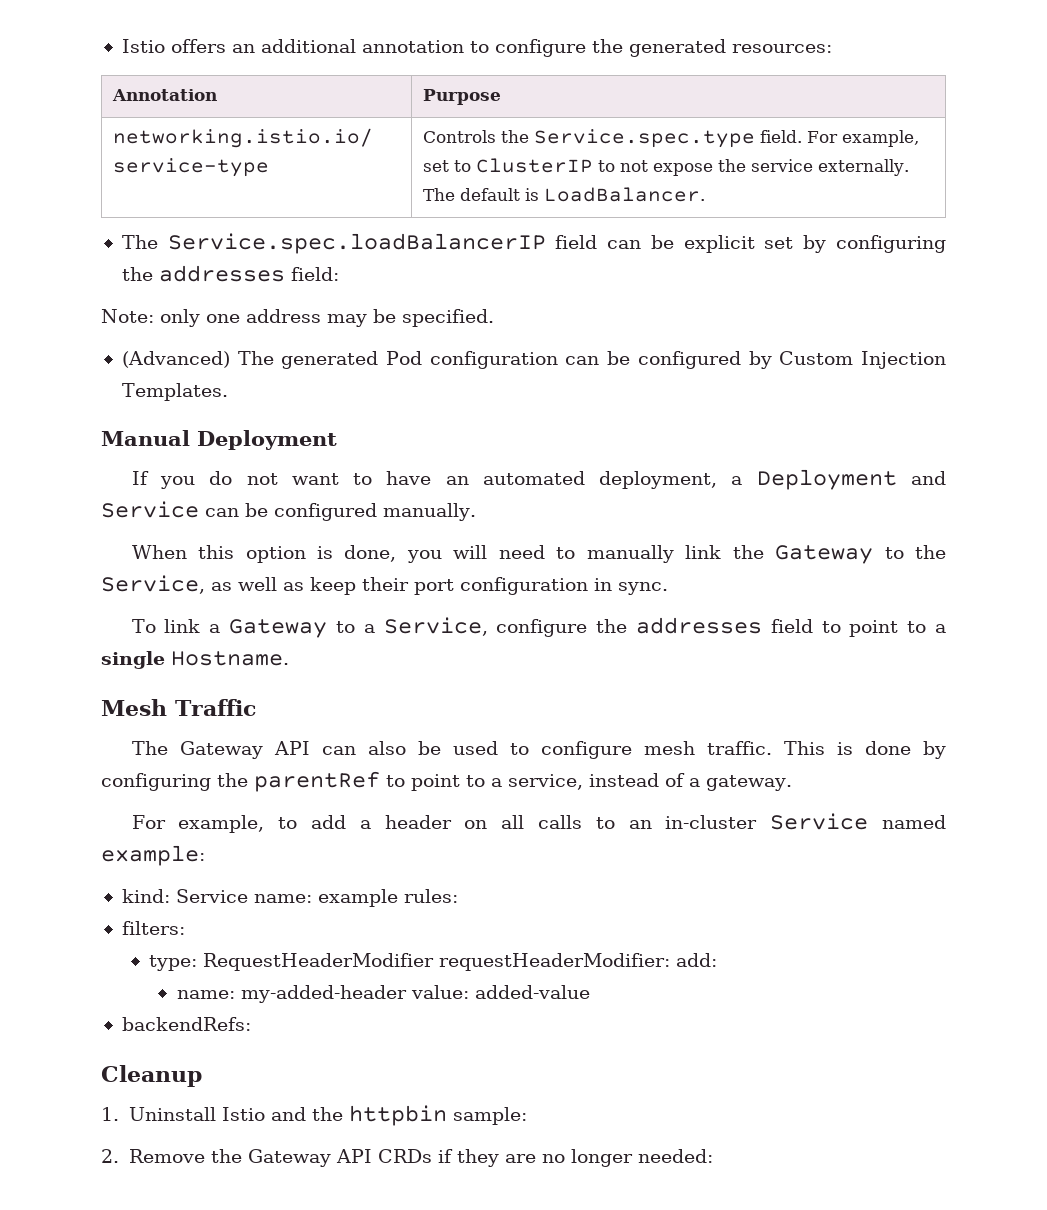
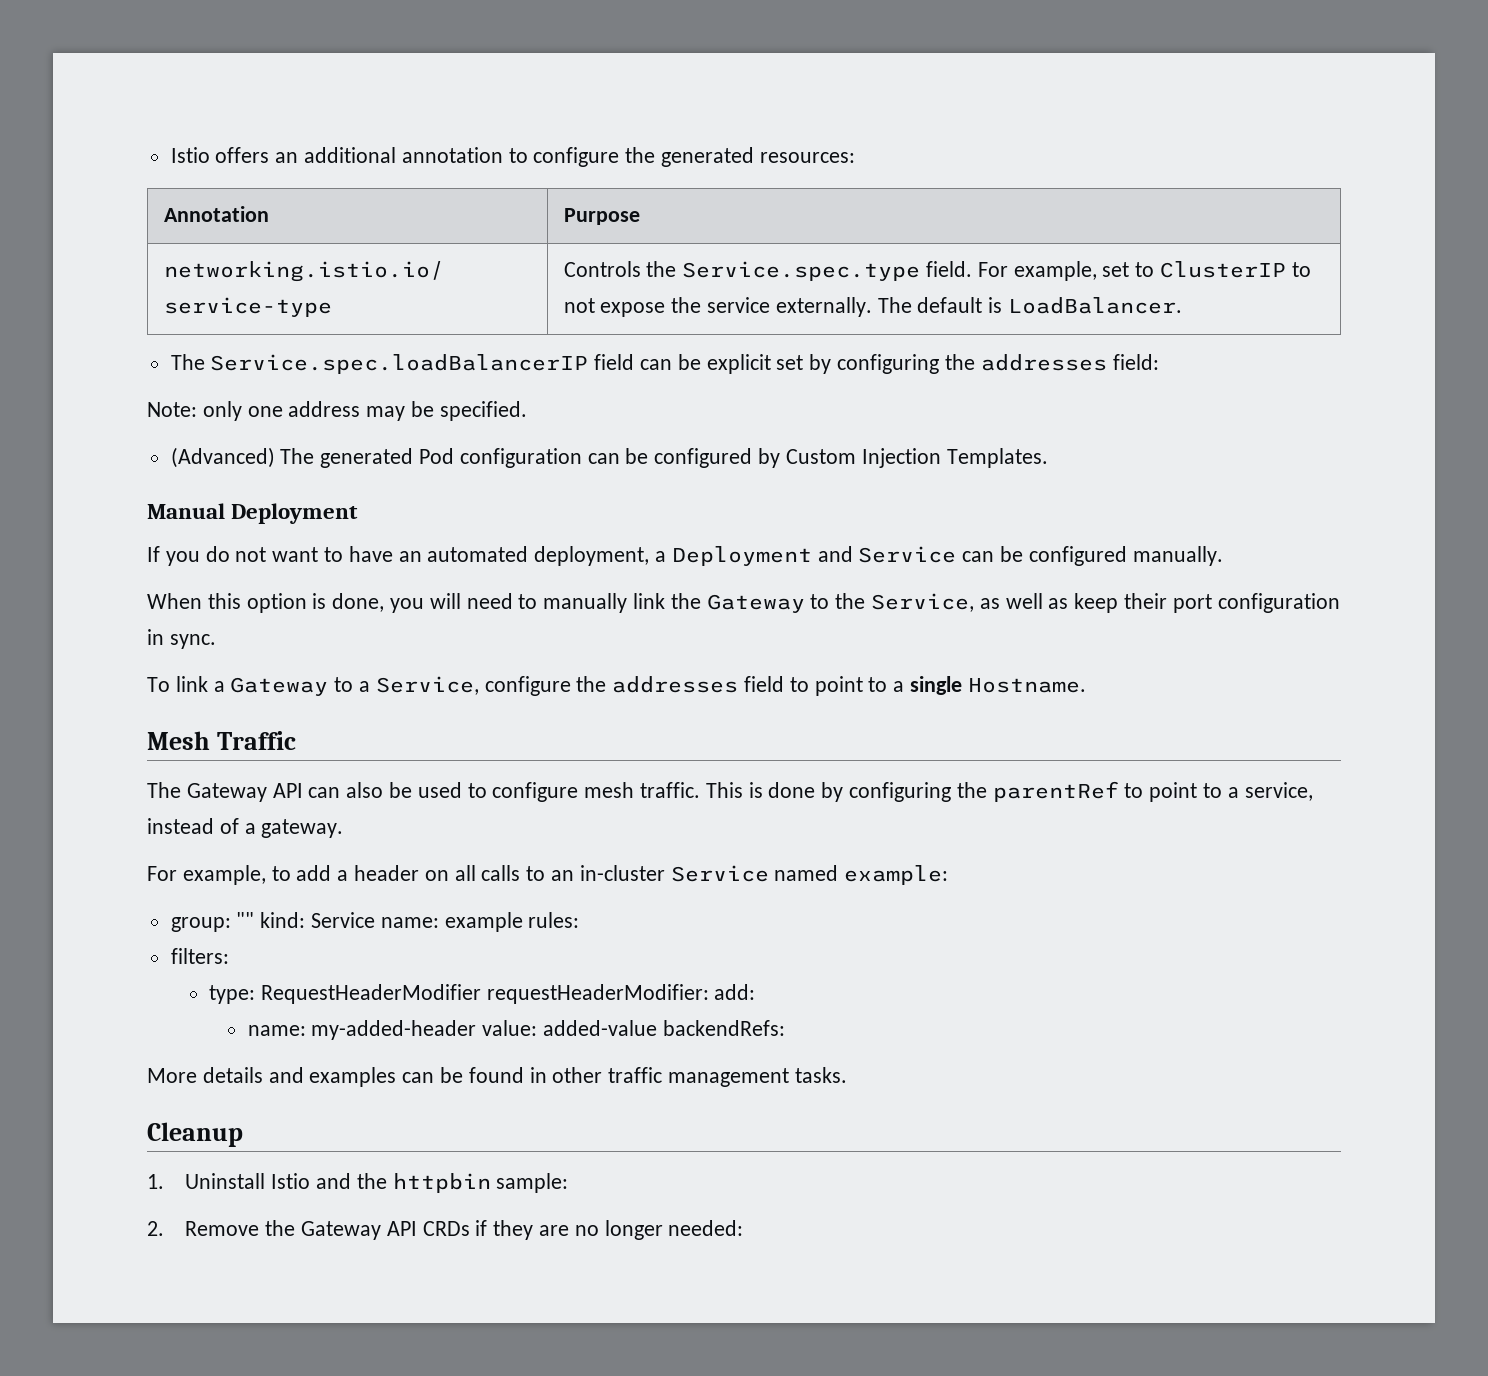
(205, 855) none -> [170,912,255,932] group: ""
[121,1017,251,1031] // backendRefs: -> [662,1020,785,1036] [147,1067,847,1087] backendRefs: // More details and examples can be found in other traffic management tasks.

